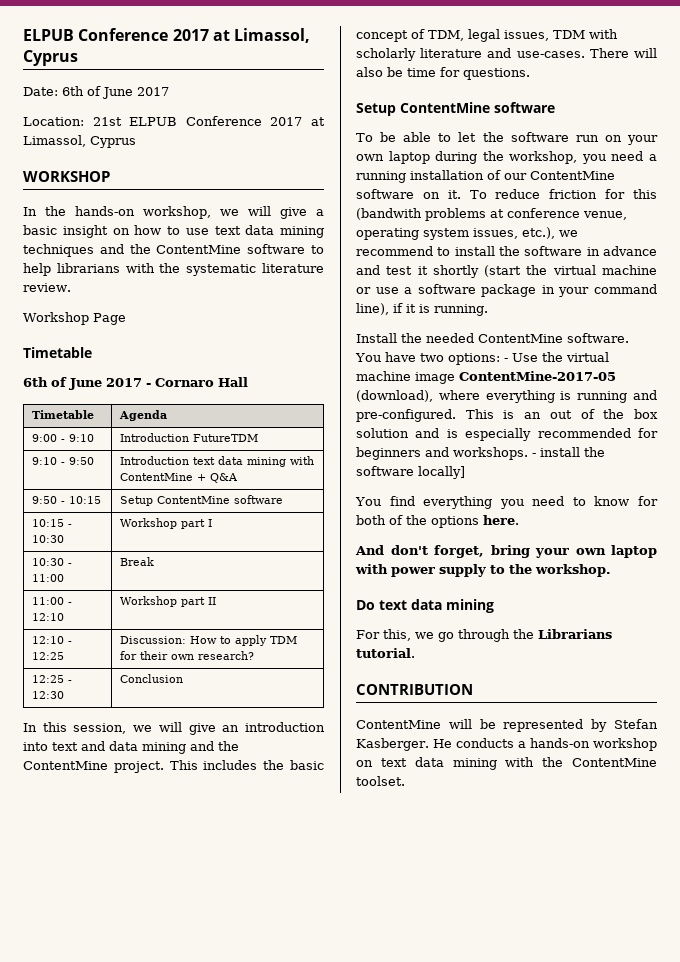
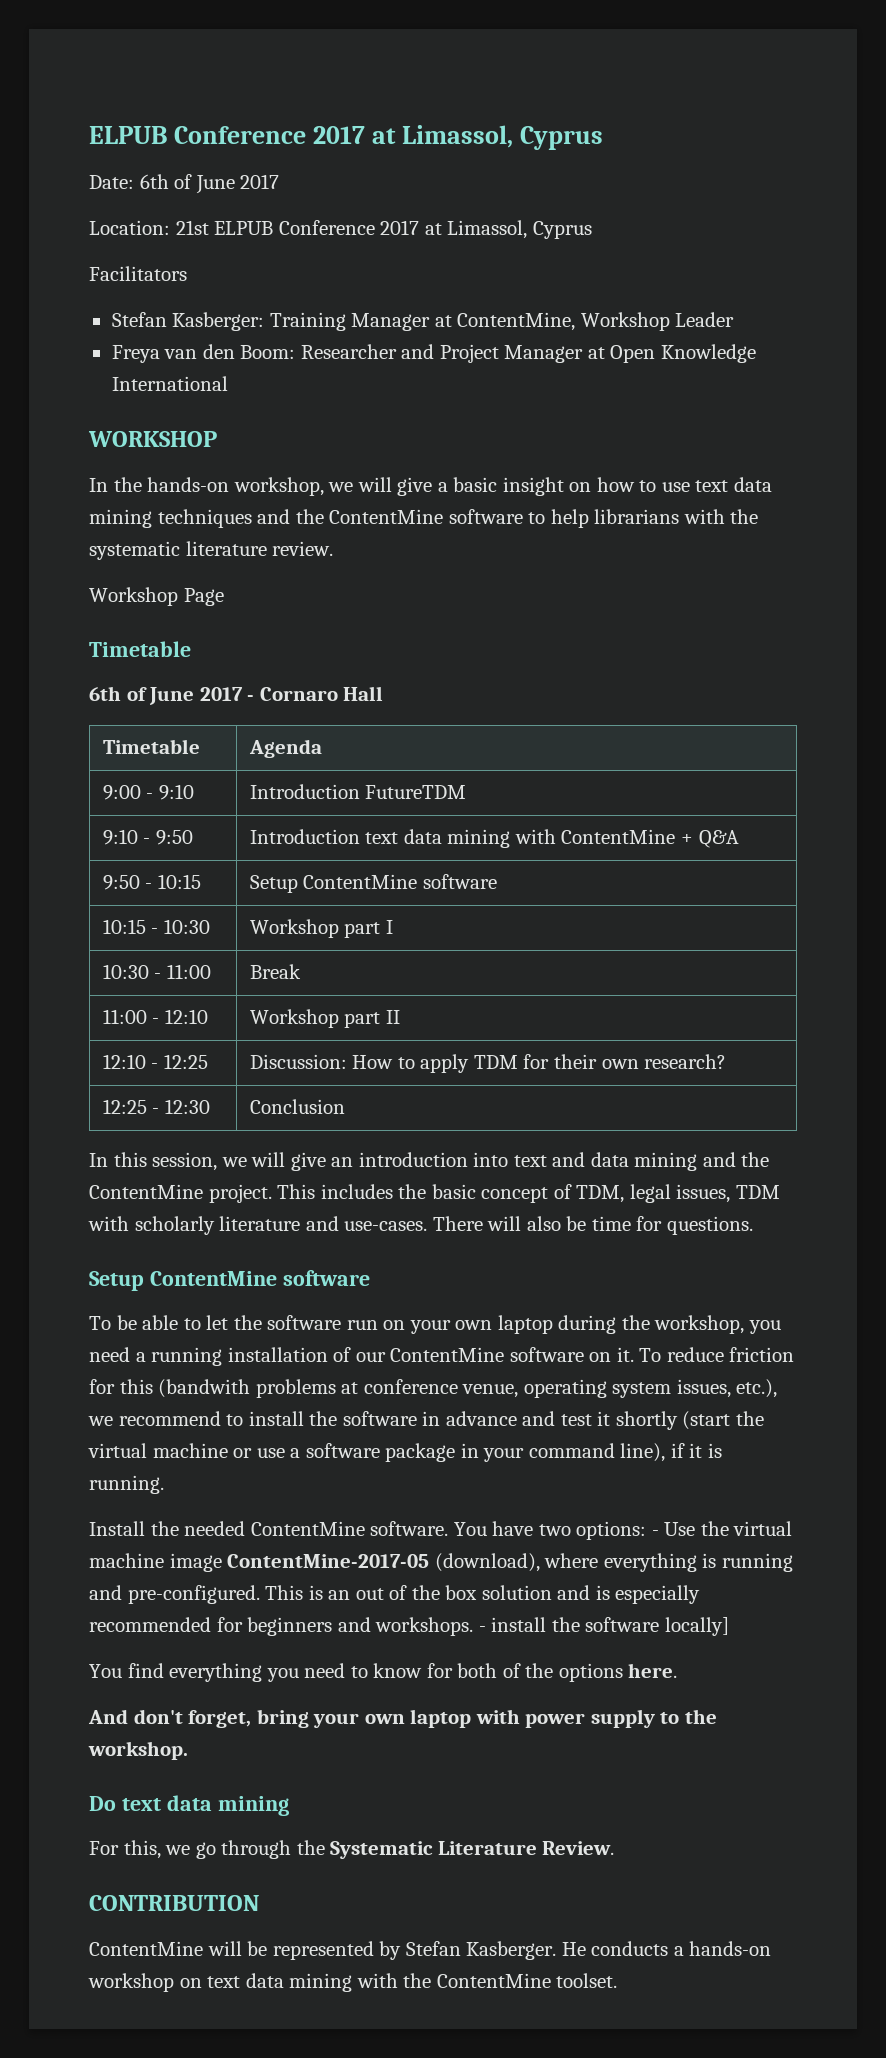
(136, 142) none -> [89,266,187,281] [111,312,735,331] [111,344,756,363] [111,376,228,391] // Facilitators // Stefan Kasberger: Training Manager at ContentMine, Workshop Leader // Freya van den Boom: Researcher and Project Manager at Open Knowledge International
[538,629,612,639] [356,648,415,658] Librarians tutorial. -> [330,1841,615,1859] Systematic Literature Review.

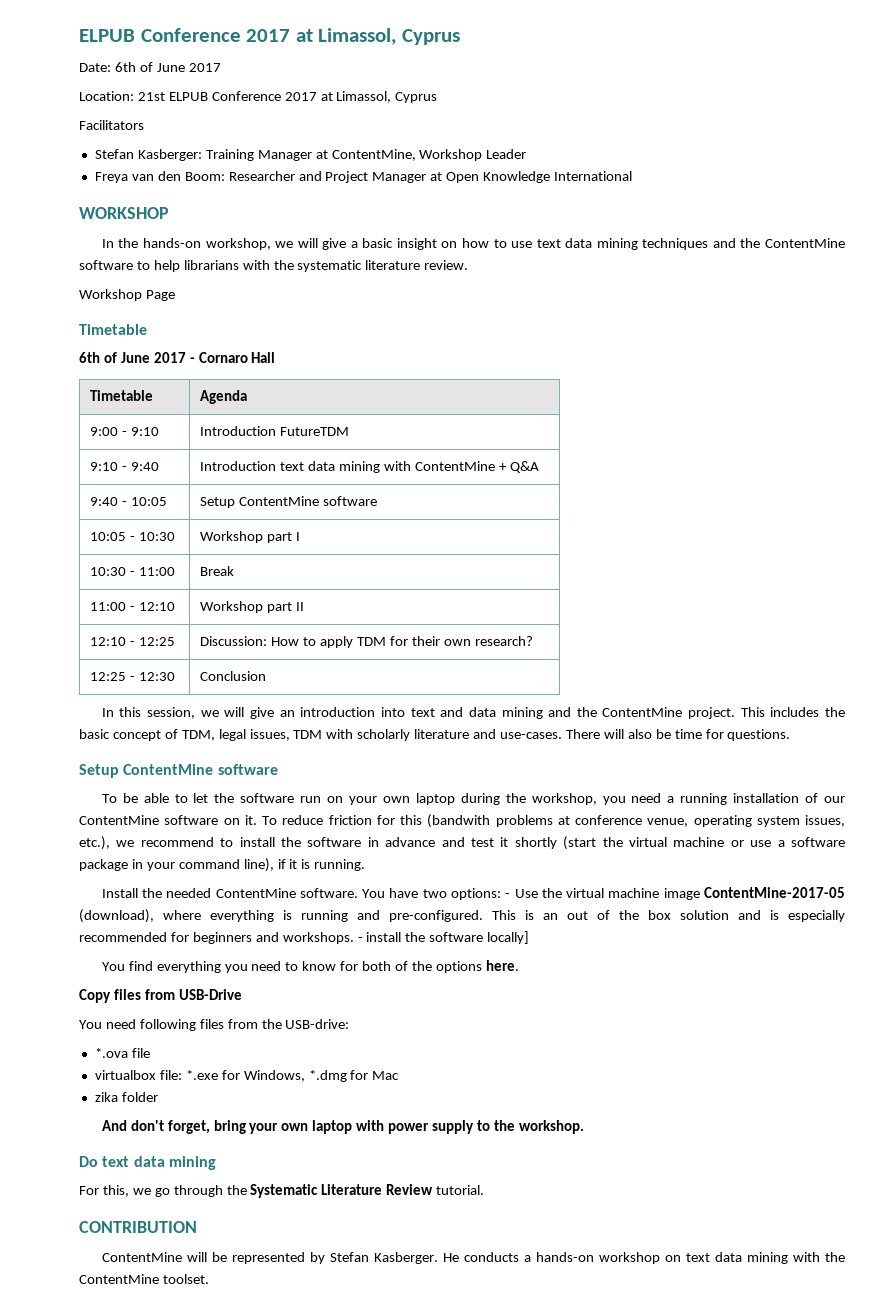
[155,830,193,845] 9:50 -> [131,462,160,471] 9:40
[102,874,201,890] [249,874,497,893] [102,919,146,934] 9:50 - 10:15 | Setup ContentMine software // 10:15 -> [90,497,168,506] [200,496,378,508] [90,532,127,541] 9:40 - 10:05 | Setup ContentMine software // 10:05
(678, 1670) none -> [79,989,242,1003] [79,1019,350,1031] [94,1048,150,1058] [94,1070,400,1082] [94,1092,158,1102] // Copy files from USB-Drive // You need following files from the USB-drive: // *.ova file // virtualbox file: *.exe for Windows, *.dmg for Mac // zika folder
[542,1841,615,1855] Review. -> [386,1184,485,1195] Review tutorial.

